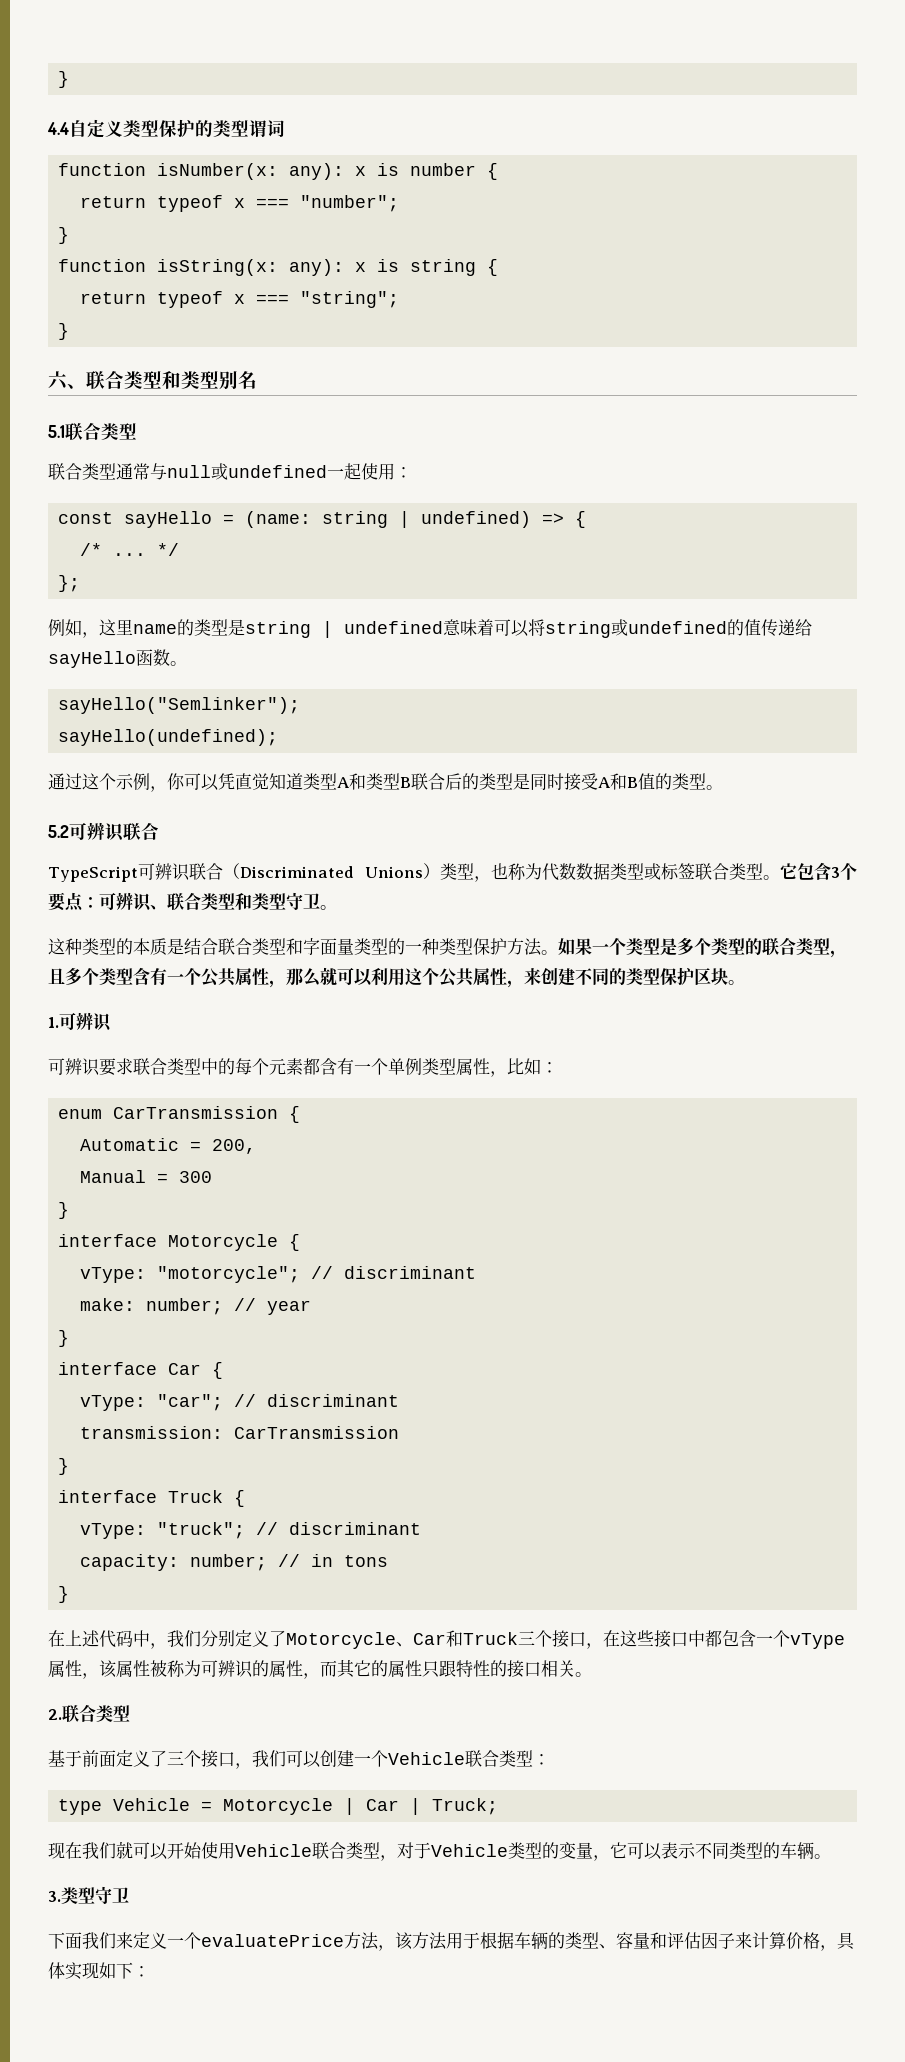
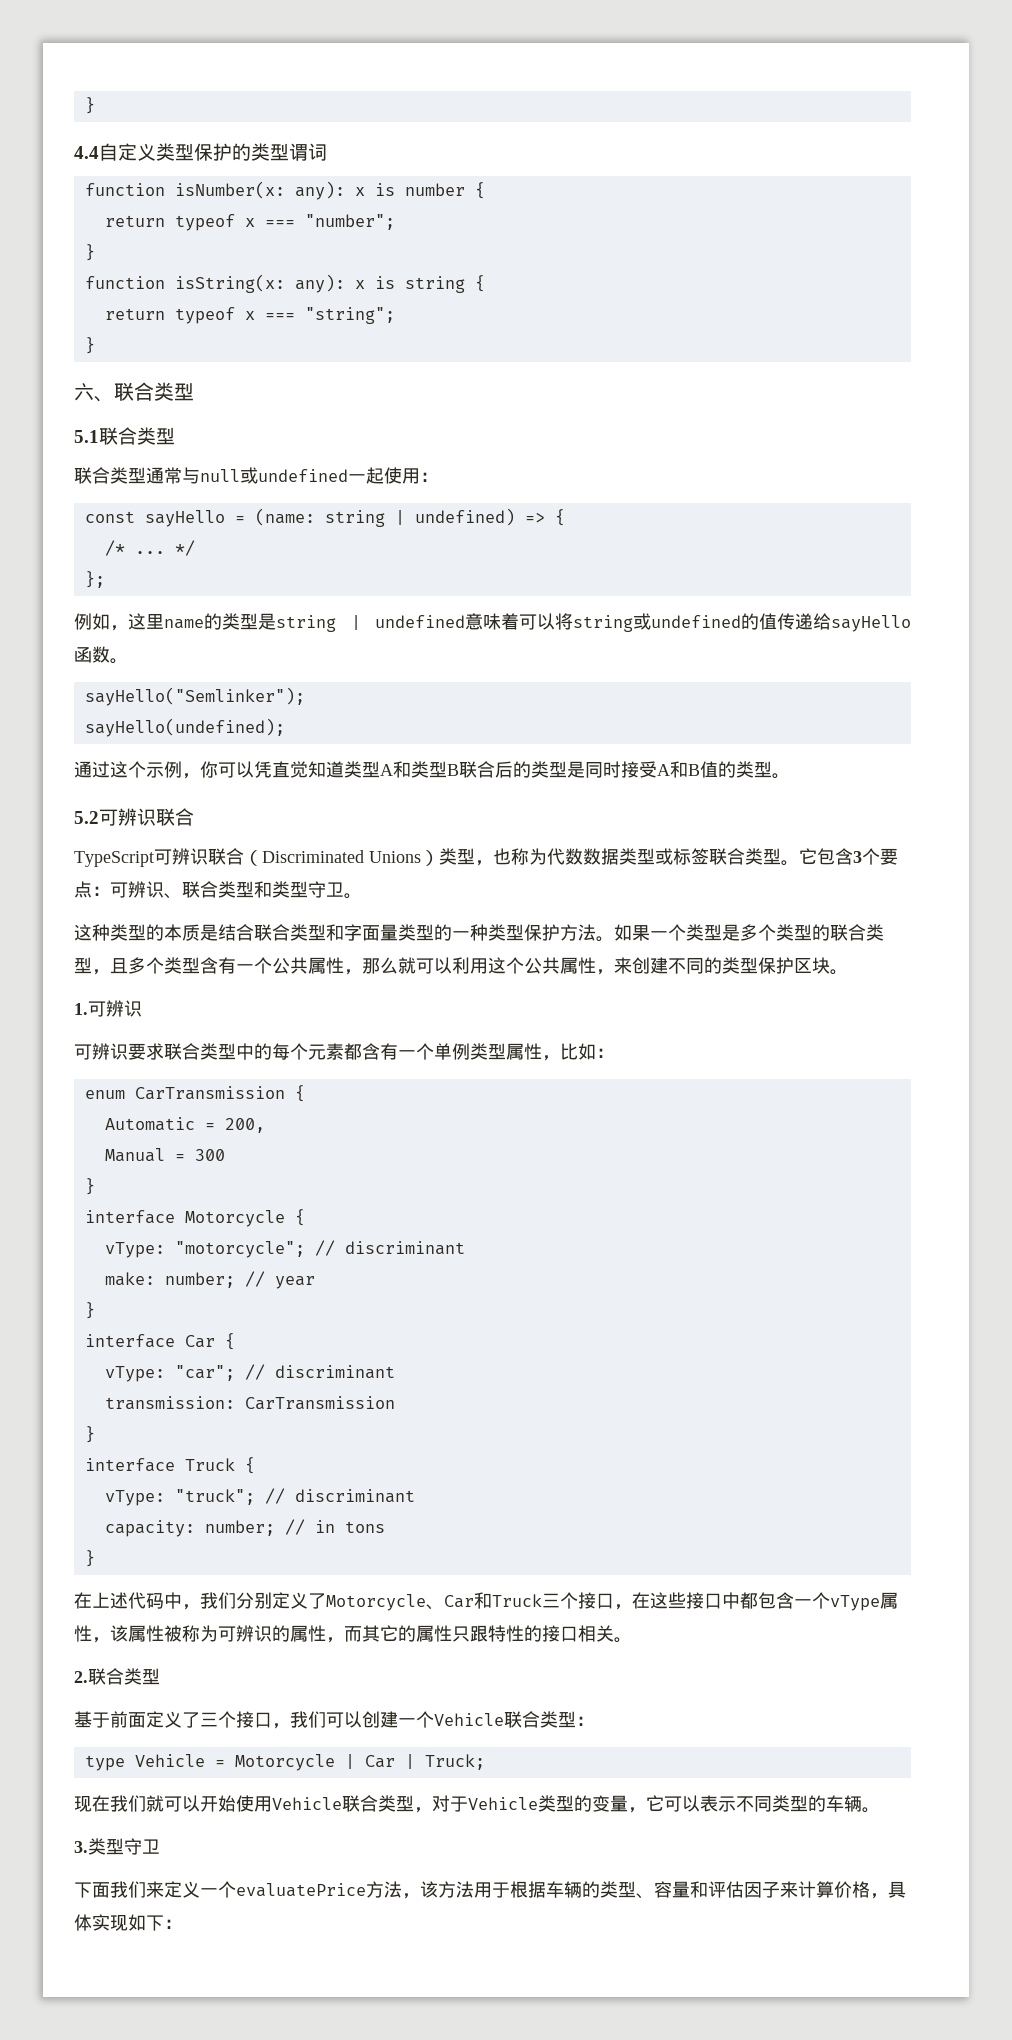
[162,371,257,390] 和类型别名 -> (194, 392) none

